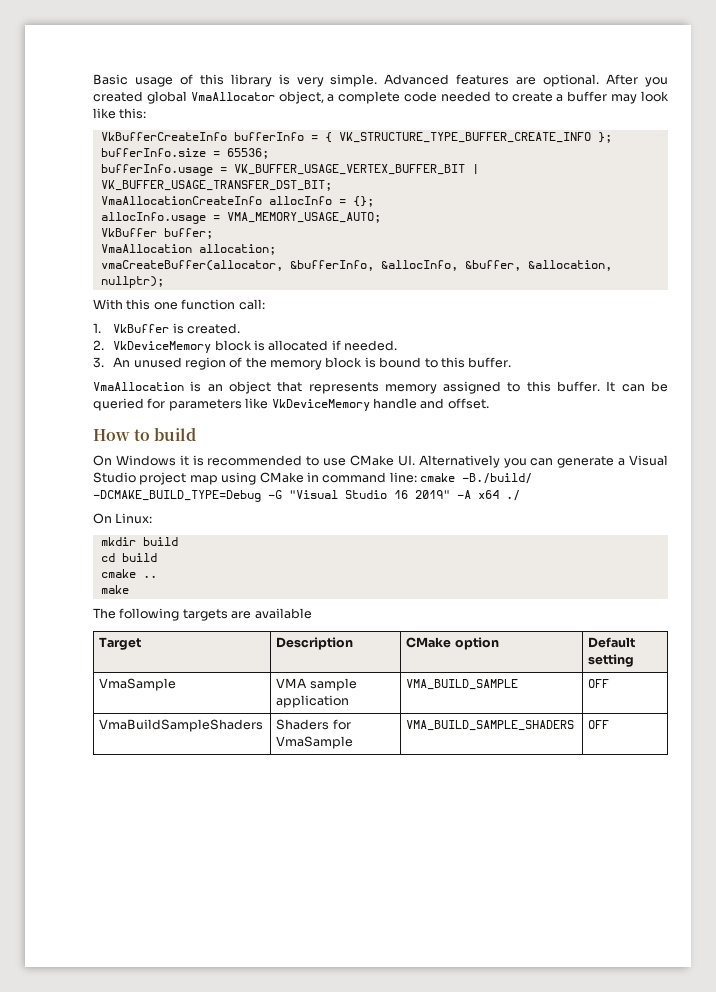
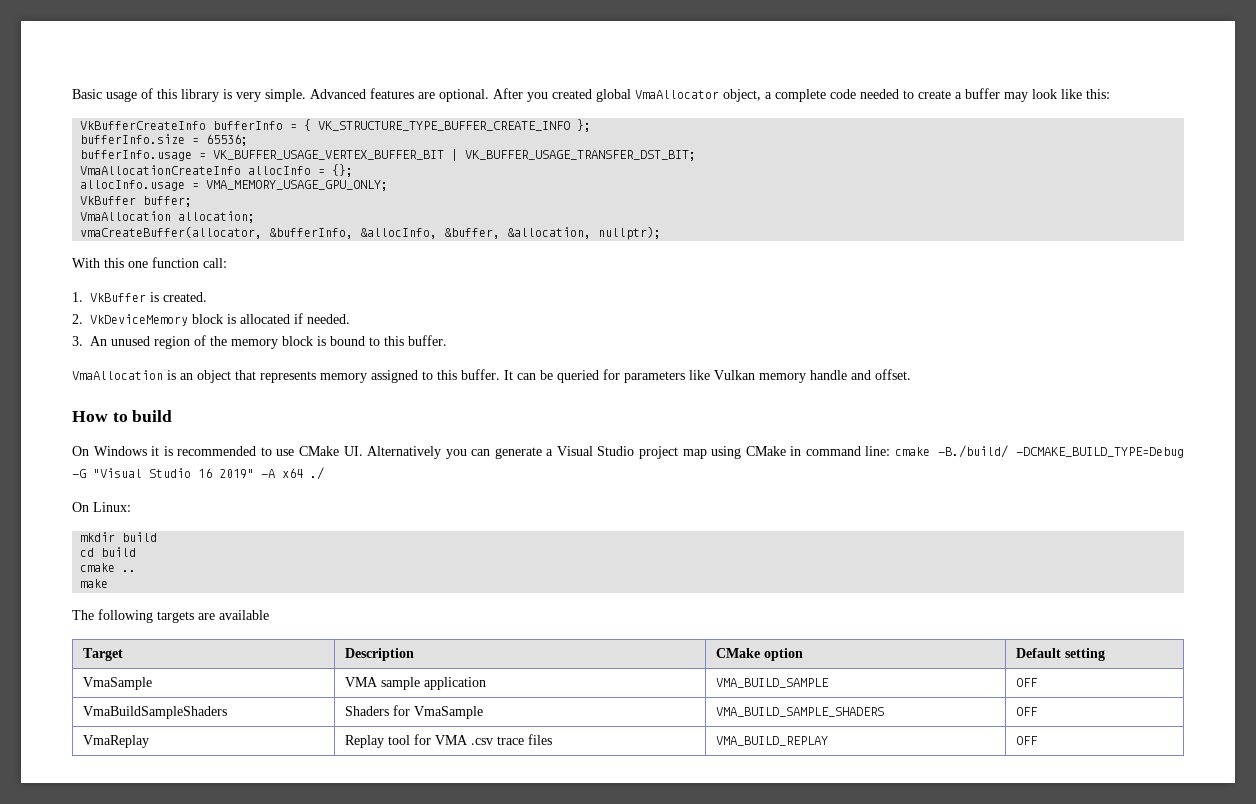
[226,212,381,223] VMA_MEMORY_USAGE_AUTO; -> [206,180,389,191] VMA_MEMORY_USAGE_GPU_ONLY;
[271,399,370,411] VkDeviceMemory -> [714,370,806,383] Vulkan memory
(610, 724) none -> [82,735,149,748] [344,734,552,748] [715,736,828,746] [1015,736,1038,745] // VmaReplay | Replay tool for VMA .csv trace files | VMA_BUILD_REPLAY | OFF

